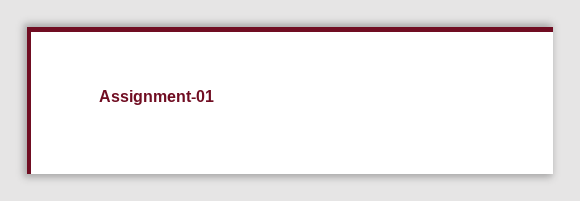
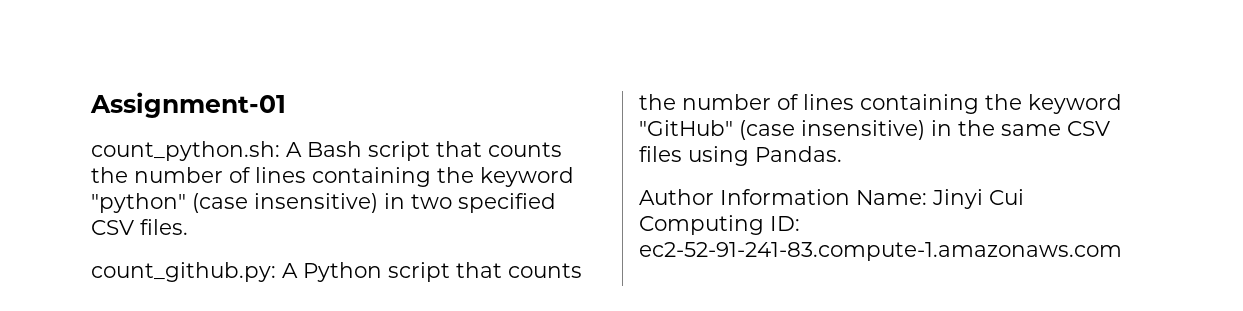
(214, 97) none -> [91,141,562,161] [91,167,574,187] [91,193,556,213] [91,219,188,235] [91,262,582,282] [639,94,1122,114] [639,120,1110,140] [639,146,842,166] [639,189,1024,209] [639,215,800,235] [639,242,1122,261] // count_python.sh: A Bash script that counts the number of lines containing the keyword "python" (case insensitive) in two specified CSV files. // count_github.py: A Python script that counts the number of lines containing the keyword "GitHub" (case insensitive) in the same CSV files using Pandas. // Author Information Name: Jinyi Cui Computing ID: ec2-52-91-241-83.compute-1.amazonaws.com

